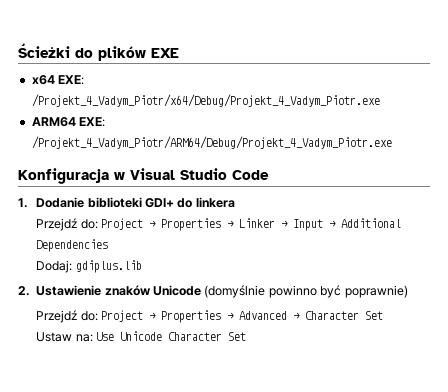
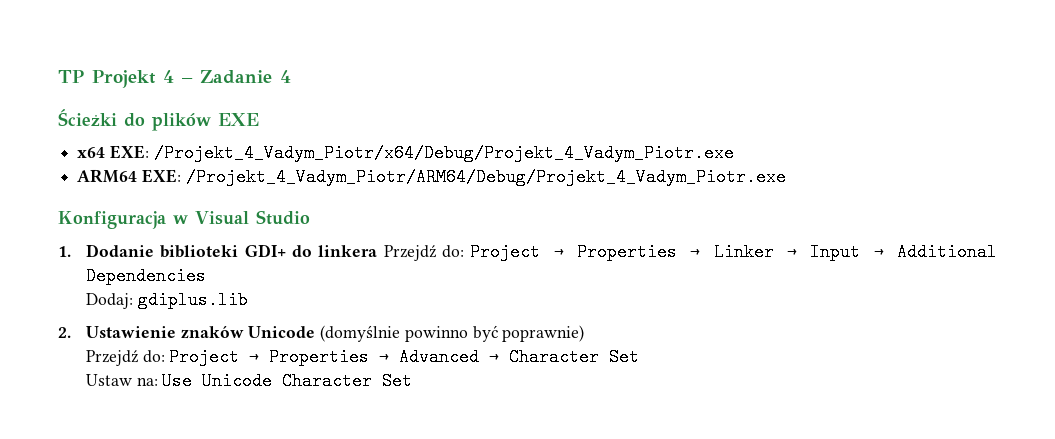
(18, 50) none -> [58,70,291,88] TP Projekt 4 – Zadanie 4 //
[232,170,269,180] Code -> (310, 217) none
(235, 202) // -> (378, 251) none

